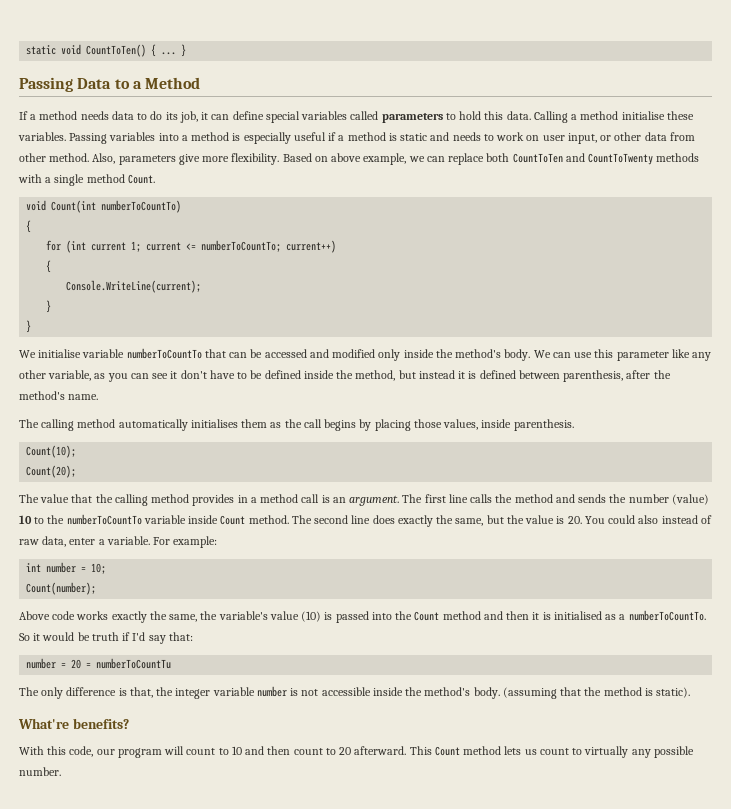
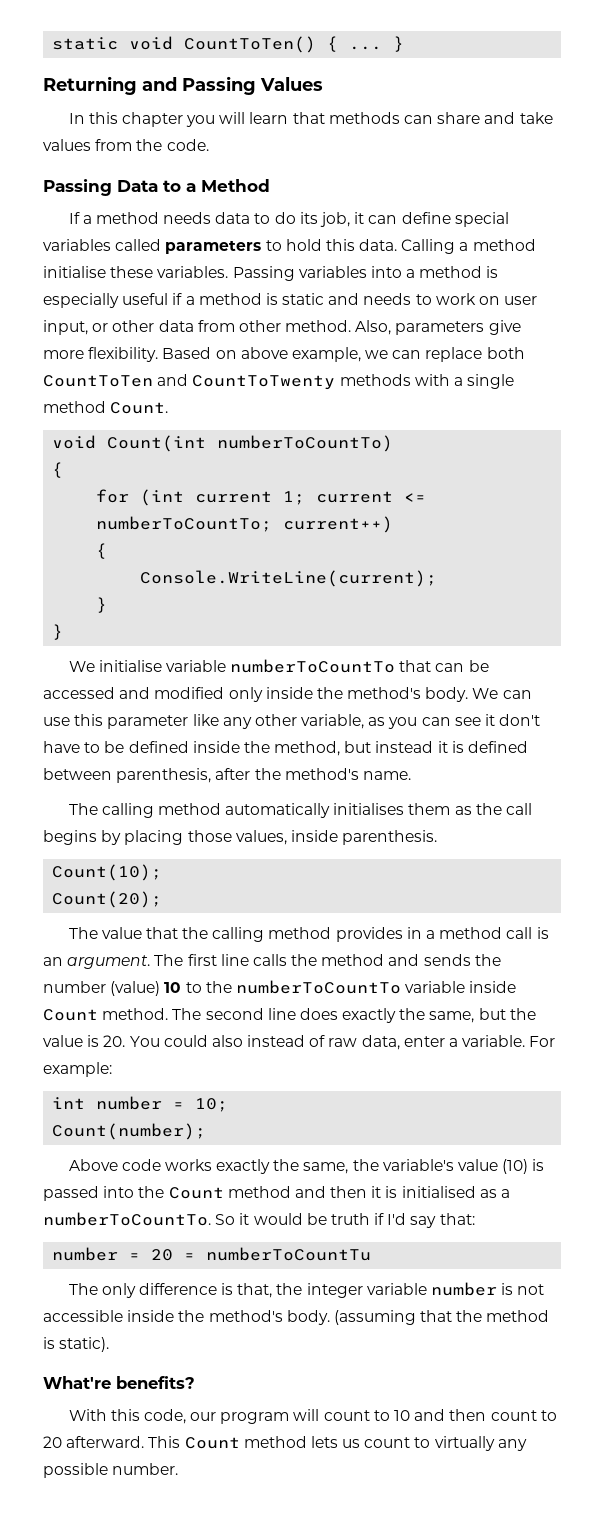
(187, 50) none -> [43,76,323,95] [68,112,553,127] [43,139,209,151] // Returning and Passing Values // In this chapter you will learn that methods can share and take values from the code.

